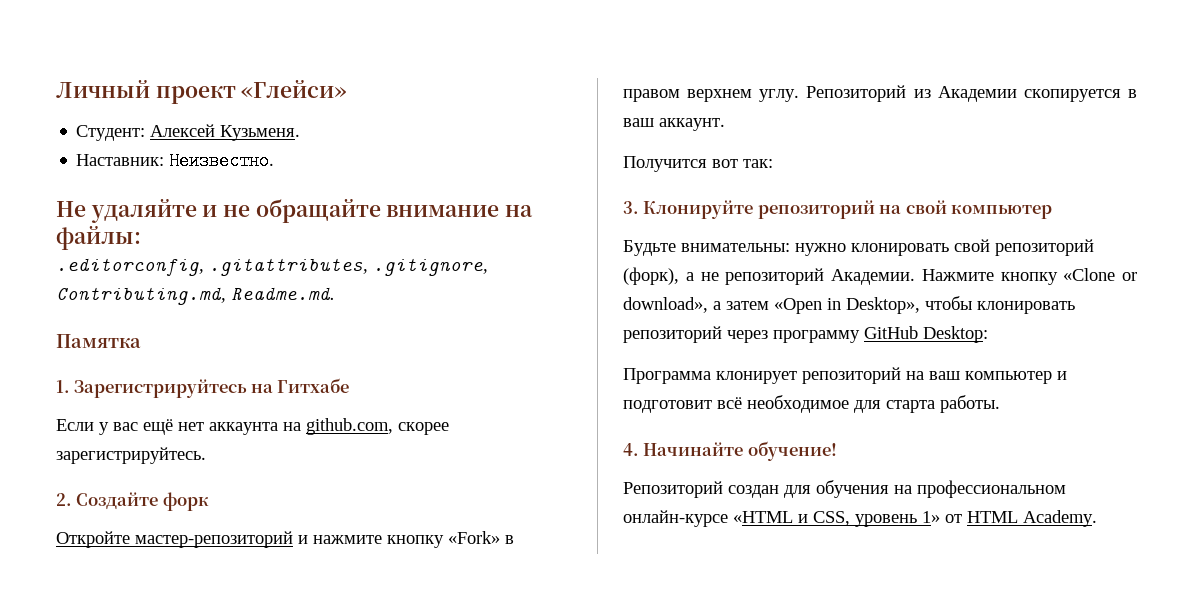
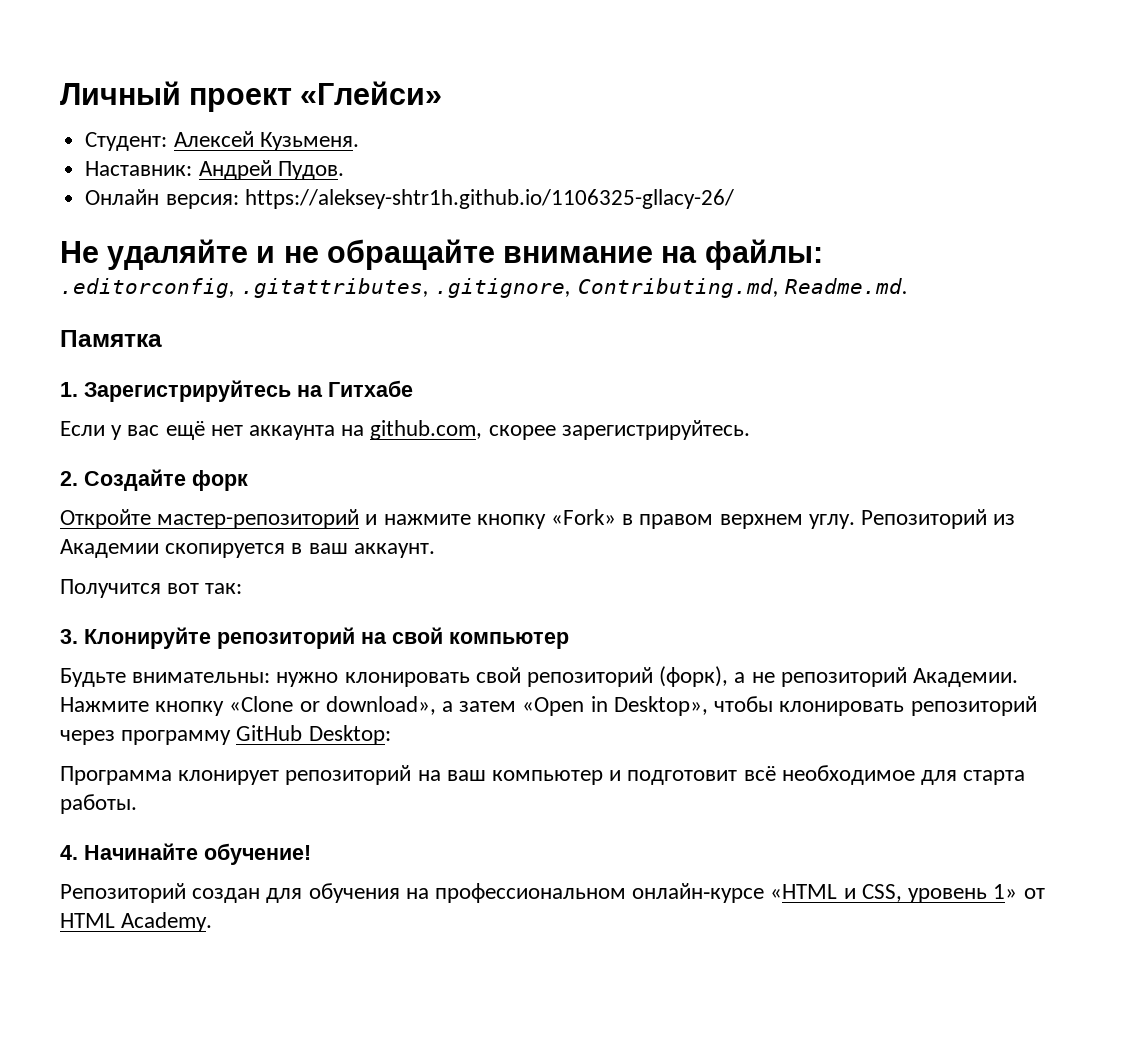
[169,153,275,170] Неизвестно. -> [198,160,344,180] [85,189,734,209] Андрей Пудов. // Онлайн версия: https://aleksey-shtr1h.github.io/1106325-gllacy-26/

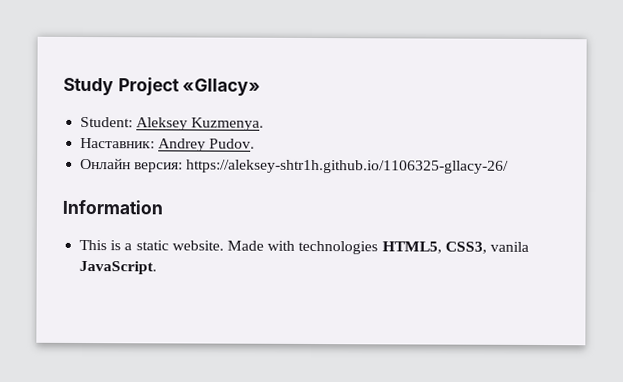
[60,81,443,112] [85,131,359,151] Личный проект «Глейси» // Студент: Алексей Кузьменя. -> [63,77,262,96] [80,116,265,131] Study Project «Gllacy» // Student: Aleksey Kuzmenya.
[198,160,344,180] Андрей Пудов. -> [158,138,256,152] Andrey Pudov.
[60,239,823,270] [60,278,908,298] [60,330,162,347] [60,380,413,402] [60,420,750,440] [60,469,248,491] [60,509,1016,529] [60,539,435,558] [60,579,243,598] [60,627,569,649] [60,666,1019,687] [60,696,1037,716] [60,725,391,745] [60,765,1026,785] [60,794,137,814] [60,843,311,865] [60,883,1045,903] [60,912,213,932] Не удаляйте и не обращайте внимание на файлы: // .editorconfig, .gitattributes, .gitignore, Contributing.md, Readme.md. // Памятка // 1. Зарегистрируйтесь на Гитхабе // Если у вас ещё нет аккаунта на github.com, скорее зарегистрируйтесь. // 2. Создайте форк // Откройте мастер-репозиторий и нажмите кнопку «Fork» в правом верхнем углу. Репозиторий из Академии скопируется в ваш аккаунт. // Получится вот так: // 3. Клонируйте репозиторий на свой компьютер // Будьте внимательны: нужно клонировать свой репозиторий (форк), а не репозиторий Академии. Нажмите кнопку «Clone or download», а затем «Open in Desktop», чтобы клонировать репозиторий через программу GitHub Desktop: // Программа клонирует репозиторий на ваш компьютер и подготовит всё необходимое для старта работы. // 4. Начинайте обучение! // Репозиторий создан для обучения на профессиональном онлайн‑курсе «HTML и CSS, уровень 1» от HTML Academy. -> [62,199,163,215] [79,239,529,255] [79,260,158,275] Information // This is a static website. Made with technologies HTML5, CSS3, vanila JavaScript.

